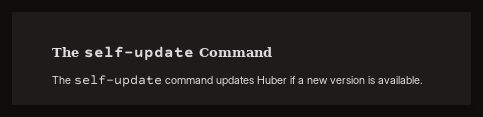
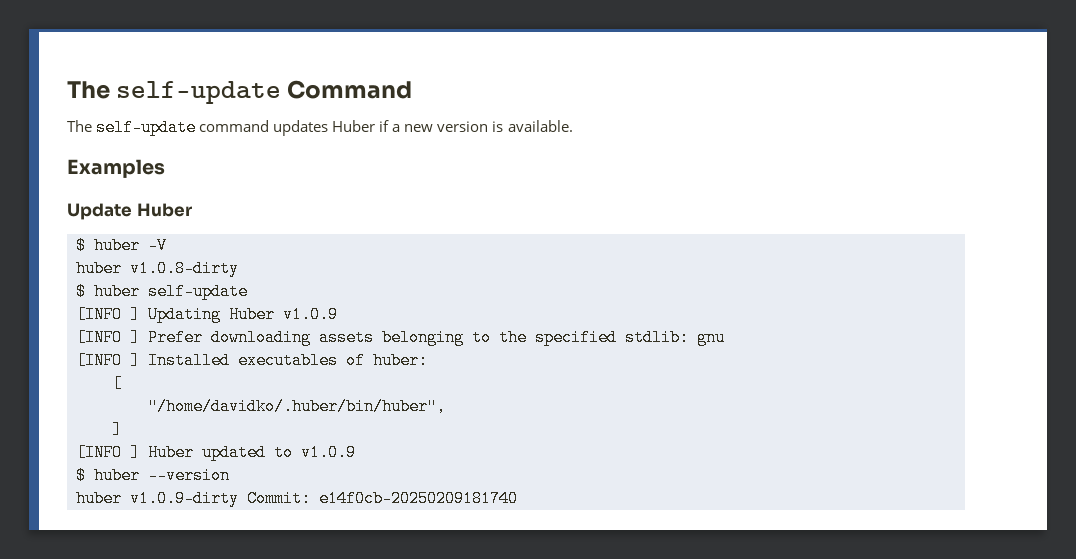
(422, 80) none -> [67,159,165,178] [67,203,192,220] [76,237,167,254] [76,260,239,277] [76,283,248,300] [76,306,338,323] [76,329,725,346] [76,352,428,369] [112,375,122,392] [148,398,446,415] [112,421,122,438] [76,444,356,461] [76,467,230,484] [76,490,518,507] // Examples // Update Huber // $ huber -V // huber v1.0.8-dirty // $ huber self-update // [INFO ] Updating Huber v1.0.9 // [INFO ] Prefer downloading assets belonging to the specified stdlib: gnu // [INFO ] Installed executables of huber: // [ // "/home/davidko/.huber/bin/huber", // ] // [INFO ] Huber updated to v1.0.9 // $ huber --version // huber v1.0.9-dirty Commit: e14f0cb-20250209181740

